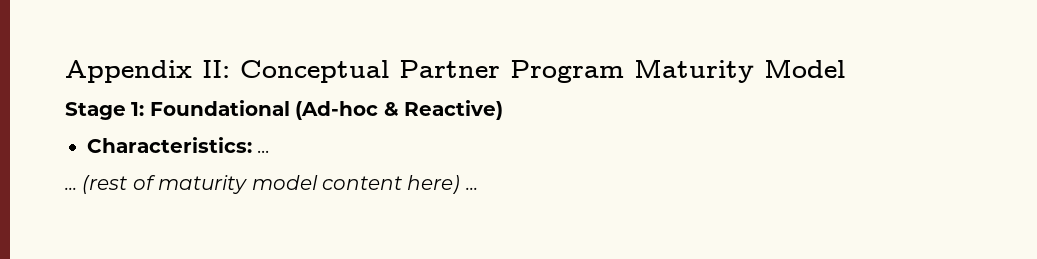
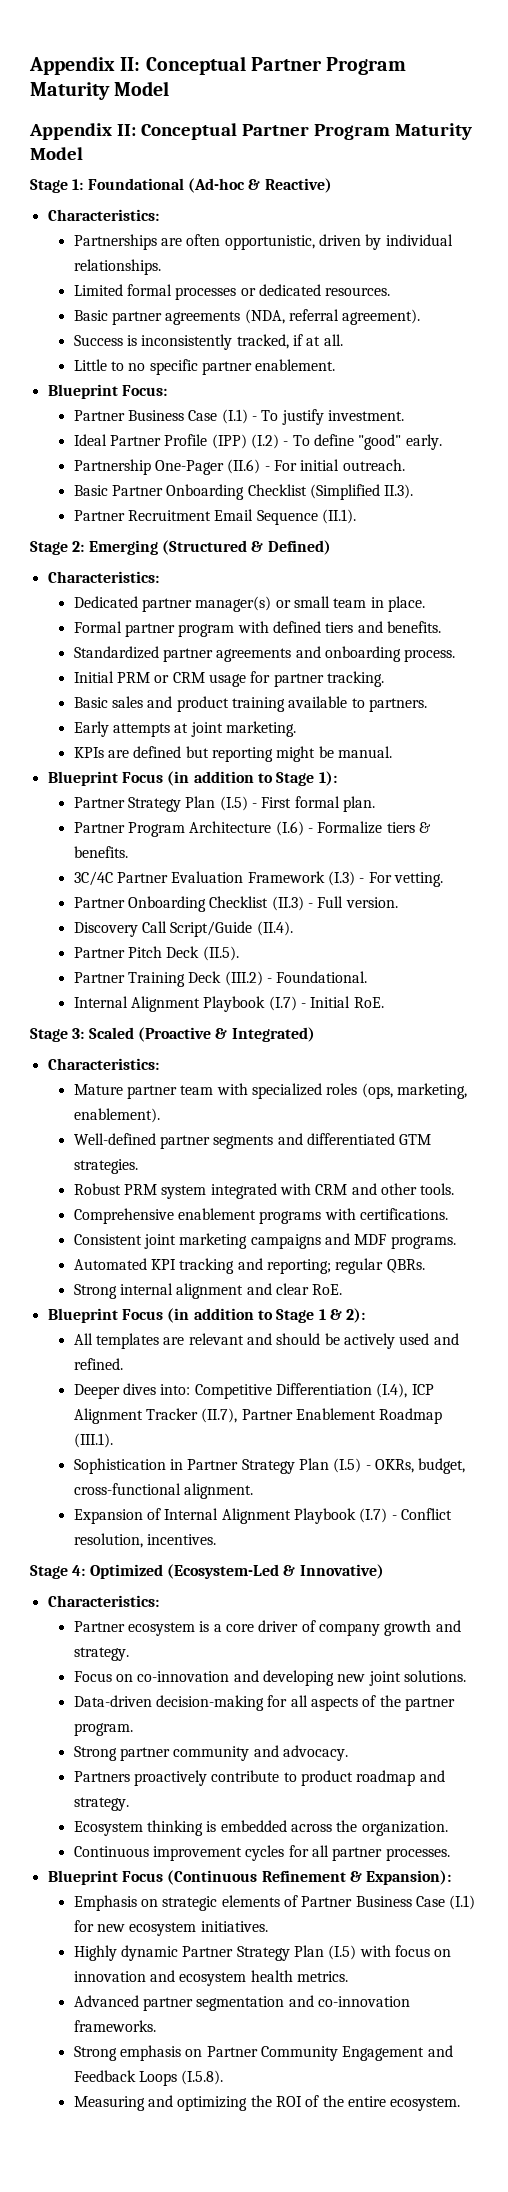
[65,59,845,83] Appendix II: Conceptual Partner Program Maturity Model -> [29,56,407,75] [30,81,170,100] [29,123,472,140] [30,147,83,160] Appendix II: Conceptual Partner Program Maturity Model // Appendix II: Conceptual Partner Program Maturity Model
[257,150,270,153] [65,175,478,194] ... // ... (rest of maturity model content here) ... -> [73,234,453,250] [73,259,161,275] [73,284,391,300] [73,309,421,325] [73,334,343,350] [73,359,336,375] [47,384,167,399] [73,409,404,425] [73,434,442,450] [73,459,405,475] [73,484,414,500] [73,509,356,525] [30,540,331,555] [47,571,159,583] [73,596,425,612] [73,621,441,637] [73,646,456,662] [73,671,384,687] [73,696,427,712] [73,721,296,737] [73,746,392,762] [47,771,337,786] [73,796,375,812] [73,821,431,837] [73,846,128,858] [73,871,443,887] [73,896,398,912] [73,921,293,937] [73,946,239,961] [73,971,368,987] [73,996,384,1012] [30,1027,315,1042] [47,1058,159,1070] [73,1083,467,1099] [73,1108,160,1123] [73,1133,432,1149] [73,1159,138,1174] [73,1183,455,1199] [73,1208,448,1224] [73,1233,456,1249] [73,1258,425,1274] [73,1283,343,1299] [47,1308,366,1323] [73,1333,459,1349] [73,1358,123,1370] [73,1383,434,1399] [73,1408,443,1424] [73,1433,113,1448] [73,1458,466,1474] [73,1483,253,1499] [73,1508,452,1524] [73,1533,216,1548] [30,1564,384,1579] [47,1595,159,1607] [73,1620,461,1636] [73,1647,129,1661] [73,1670,466,1686] [73,1695,455,1711] [73,1723,133,1736] [73,1745,348,1761] [73,1770,445,1786] [73,1797,129,1811] [73,1820,448,1836] [73,1845,450,1861] [47,1870,452,1885] [73,1895,476,1911] [73,1920,268,1936] [73,1945,452,1961] [73,1970,348,1986] [73,1995,410,2011] [73,2020,156,2032] [73,2045,453,2061] [73,2070,224,2086] [73,2095,461,2111] // Partnerships are often opportunistic, driven by individual relationships. // Limited formal processes or dedicated resources. // Basic partner agreements (NDA, referral agreement). // Success is inconsistently tracked, if at all. // Little to no specific partner enablement. // Blueprint Focus: // Partner Business Case (I.1) - To justify investment. // Ideal Partner Profile (IPP) (I.2) - To define "good" early. // Partnership One-Pager (II.6) - For initial outreach. // Basic Partner Onboarding Checklist (Simplified II.3). // Partner Recruitment Email Sequence (II.1). // Stage 2: Emerging (Structured & Defined) // Characteristics: // Dedicated partner manager(s) or small team in place. // Formal partner program with defined tiers and benefits. // Standardized partner agreements and onboarding process. // Initial PRM or CRM usage for partner tracking. // Basic sales and product training available to partners. // Early attempts at joint marketing. // KPIs are defined but reporting might be manual. // Blueprint Focus (in addition to Stage 1): // Partner Strategy Plan (I.5) - First formal plan. // Partner Program Architecture (I.6) - Formalize tiers & benefits. // 3C/4C Partner Evaluation Framework (I.3) - For vetting. // Partner Onboarding Checklist (II.3) - Full version. // Discovery Call Script/Guide (II.4). // Partner Pitch Deck (II.5). // Partner Training Deck (III.2) - Foundational. // Internal Alignment Playbook (I.7) - Initial RoE. // Stage 3: Scaled (Proactive & Integrated) // Characteristics: // Mature partner team with specialized roles (ops, marketing, enablement). // Well-defined partner segments and differentiated GTM strategies. // Robust PRM system integrated with CRM and other tools. // Comprehensive enablement programs with certifications. // Consistent joint marketing campaigns and MDF programs. // Automated KPI tracking and reporting; regular QBRs. // Strong internal alignment and clear RoE. // Blueprint Focus (in addition to Stage 1 & 2): // All templates are relevant and should be actively used and refined. // Deeper dives into: Competitive Differentiation (I.4), ICP Alignment Tracker (II.7), Partner Enablement Roadmap (III.1). // Sophistication in Partner Strategy Plan (I.5) - OKRs, budget, cross-functional alignment. // Expansion of Internal Alignment Playbook (I.7) - Conflict resolution, incentives. // Stage 4: Optimized (Ecosystem-Led & Innovative) // Characteristics: // Partner ecosystem is a core driver of company growth and strategy. // Focus on co-innovation and developing new joint solutions. // Data-driven decision-making for all aspects of the partner program. // Strong partner community and advocacy. // Partners proactively contribute to product roadmap and strategy. // Ecosystem thinking is embedded across the organization. // Continuous improvement cycles for all partner processes. // Blueprint Focus (Continuous Refinement & Expansion): // Emphasis on strategic elements of Partner Business Case (I.1) for new ecosystem initiatives. // Highly dynamic Partner Strategy Plan (I.5) with focus on innovation and ecosystem health metrics. // Advanced partner segmentation and co-innovation frameworks. // Strong emphasis on Partner Community Engagement and Feedback Loops (I.5.8). // Measuring and optimizing the ROI of the entire ecosystem.

